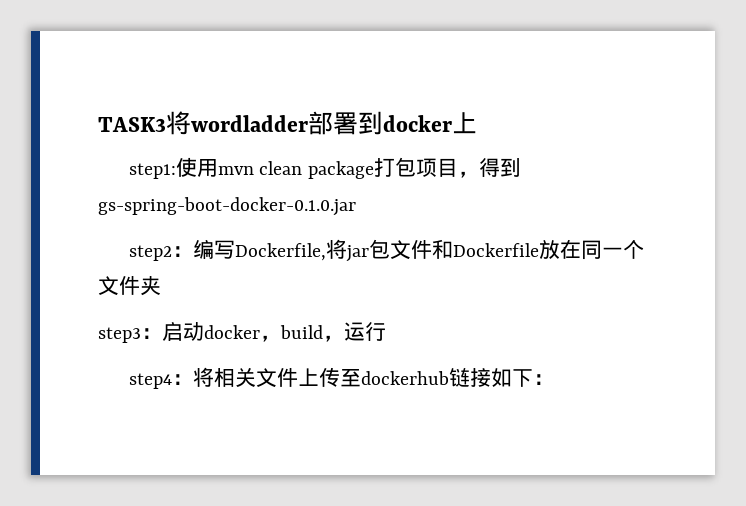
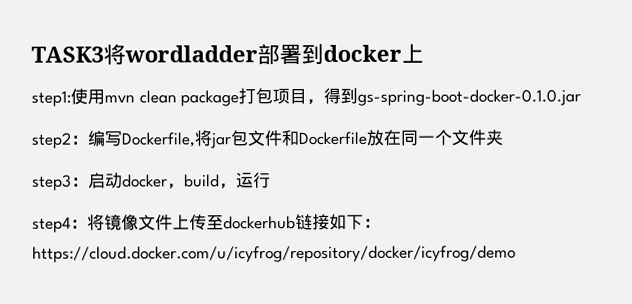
[213,367,256,387] 相关 -> [104,214,139,231] 镜像
(554, 379) none -> [32,245,516,263] https://cloud.docker.com/u/icyfrog/repository/docker/icyfrog/demo

